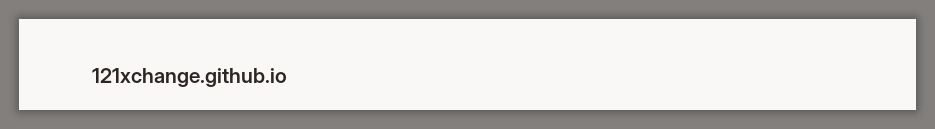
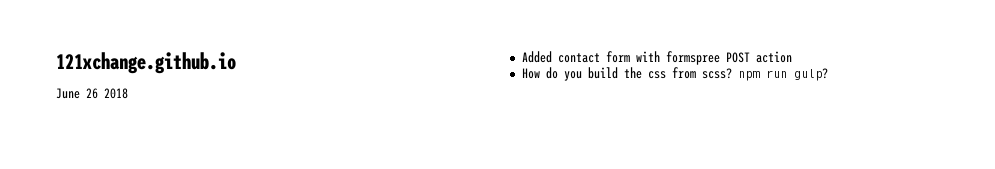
(287, 77) none -> [56,88,128,99] [521,51,792,65] [521,67,828,81] // June 26 2018 // Added contact form with formspree POST action // How do you build the css from scss? npm run gulp?

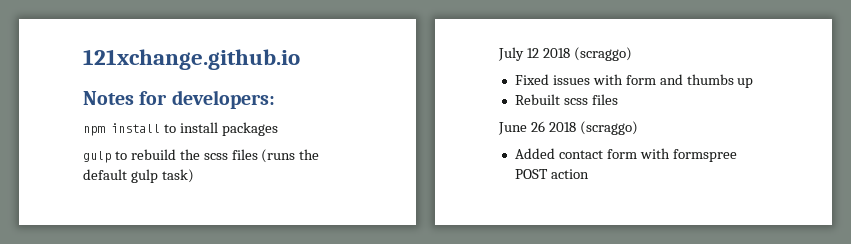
(236, 63) none -> [83,90,275,109] [83,122,278,136] [83,149,320,163] [83,169,194,183] [498,47,632,61] [514,74,754,88] [514,94,618,105] // Notes for developers: // npm install to install packages // gulp to rebuild the scss files (runs the default gulp task) // July 12 2018 (scraggo) // Fixed issues with form and thumbs up // Rebuilt scss files
(128, 93) none -> [579,121,638,135] (scraggo)
[521,67,828,81] // How do you build the css from scss? npm run gulp? -> (589, 174) none

